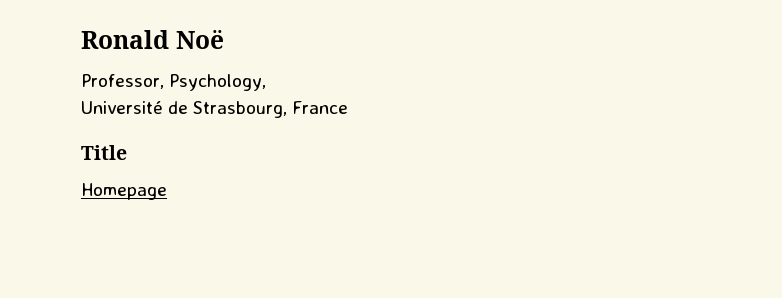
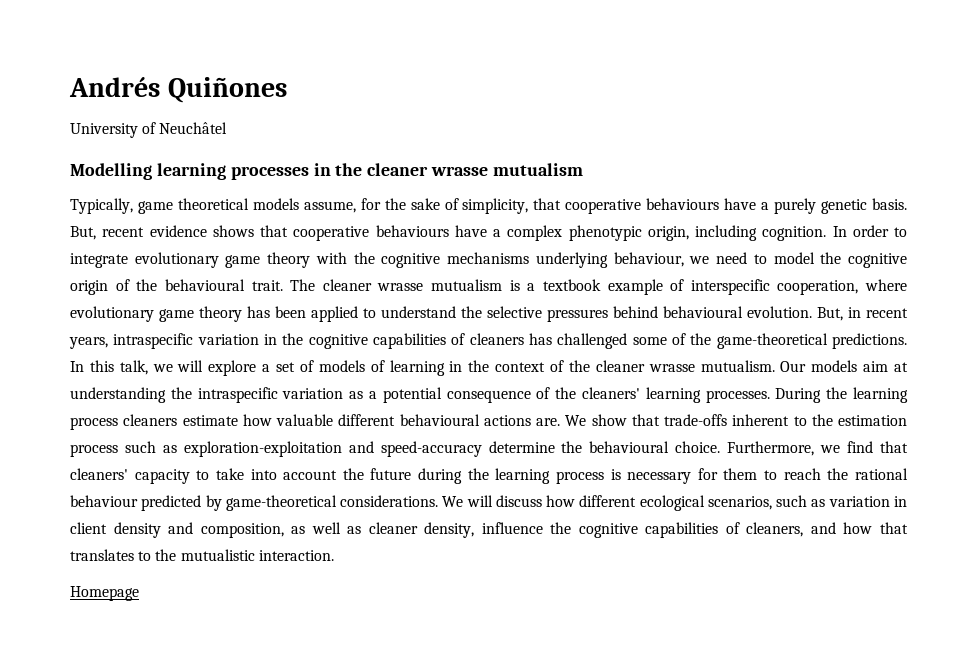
[81,30,224,49] [81,74,267,91] [81,101,349,118] [81,145,127,160] Ronald Noë // Professor, Psychology, // Université de Strasbourg, France // Title -> [69,77,287,103] [70,122,228,138] [70,163,584,180] [70,198,908,214] [70,225,907,241] [70,252,908,268] [70,279,907,295] [70,306,908,322] [69,333,908,349] [70,360,908,376] [70,387,908,403] [70,414,907,430] [70,441,908,457] [70,468,909,484] [70,495,907,511] [70,522,908,538] [70,549,334,561] Andrés Quiñones // University of Neuchâtel // Modelling learning processes in the cleaner wrasse mutualism // Typically, game theoretical models assume, for the sake of simplicity, that cooperative behaviours have a purely genetic basis. But, recent evidence shows that cooperative behaviours have a complex phenotypic origin, including cognition. In order to integrate evolutionary game theory with the cognitive mechanisms underlying behaviour, we need to model the cognitive origin of the behavioural trait. The cleaner wrasse mutualism is a textbook example of interspecific cooperation, where evolutionary game theory has been applied to understand the selective pressures behind behavioural evolution. But, in recent years, intraspecific variation in the cognitive capabilities of cleaners has challenged some of the game-theoretical predictions. In this talk, we will explore a set of models of learning in the context of the cleaner wrasse mutualism. Our models aim at understanding the intraspecific variation as a potential consequence of the cleaners' learning processes. During the learning process cleaners estimate how valuable different behavioural actions are. We show that trade-offs inherent to the estimation process such as exploration-exploitation and speed-accuracy determine the behavioural choice. Furthermore, we find that cleaners' capacity to take into account the future during the learning process is necessary for them to reach the rational behaviour predicted by game-theoretical considerations. We will discuss how different ecological scenarios, such as variation in client density and composition, as well as cleaner density, influence the cognitive capabilities of cleaners, and how that translates to the mutualistic interaction.

